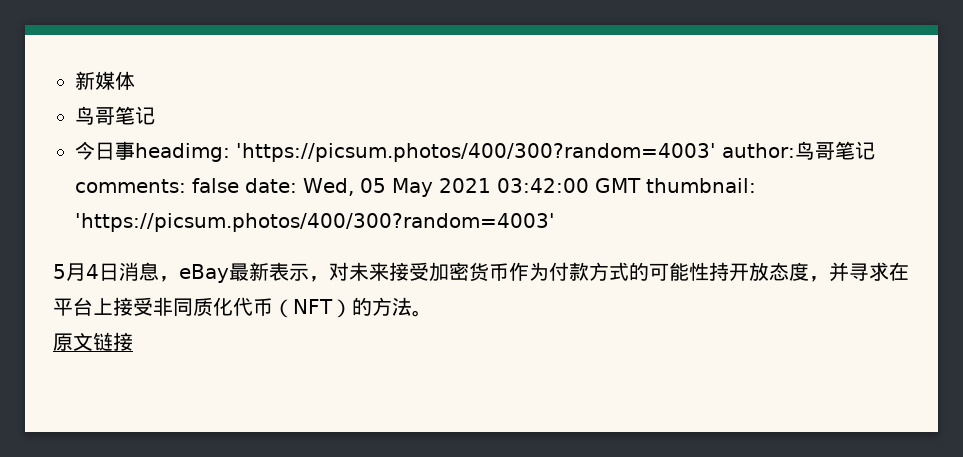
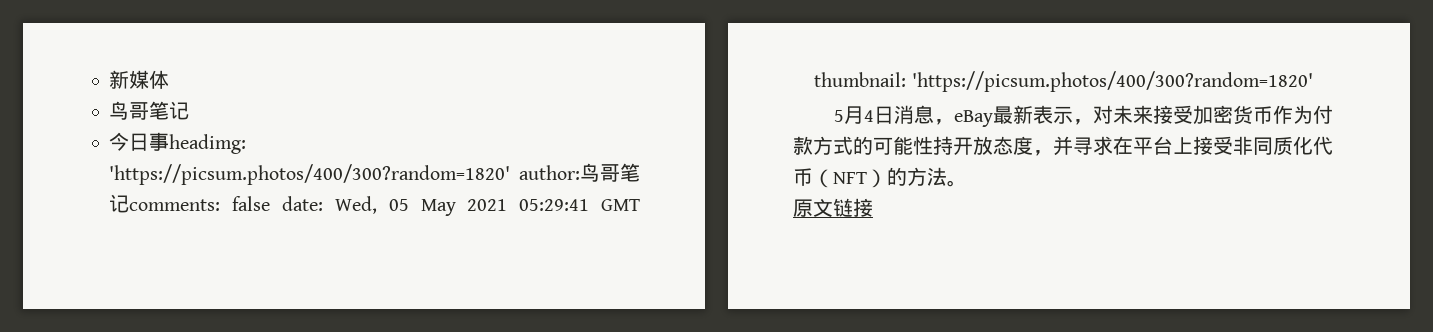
[236,143,716,162] 'https://picsum.photos/400/300?random=4003' -> [109,164,511,185] 'https://picsum.photos/400/300?random=1820'
[496,178,589,193] 03:42:00 -> [519,199,590,211] 05:29:41
[75,213,555,232] 'https://picsum.photos/400/300?random=4003' -> [911,71,1313,92] 'https://picsum.photos/400/300?random=1820'

